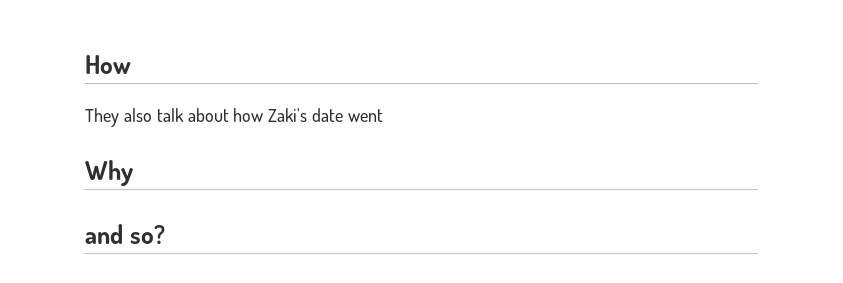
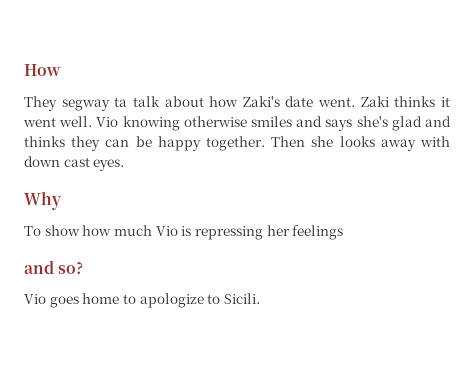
[123,108,152,122] also -> [61,97,128,111] segway ta
[348,109,384,122] [85,160,133,186] [85,224,165,244] went // Why // and so? -> [318,96,450,107] [23,116,451,131] [24,136,450,151] [24,156,125,171] [24,191,61,210] [24,225,344,240] [24,260,84,274] [24,293,260,308] went. Zaki thinks it went well. Vio knowing otherwise smiles and says she's glad and thinks they can be happy together. Then she looks away with down cast eyes. // Why // To show how much Vio is repressing her feelings // and so? // Vio goes home to apologize to Sicili.

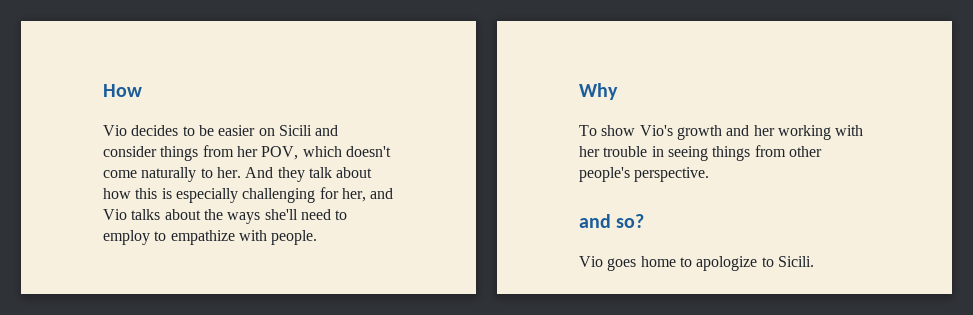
[24,96,450,111] [23,116,451,131] [24,136,450,151] [24,156,125,171] [24,191,61,210] [24,225,344,240] They segway ta talk about how Zaki's date went. Zaki thinks it went well. Vio knowing otherwise smiles and says she's glad and thinks they can be happy together. Then she looks away with down cast eyes. // Why // To show how much Vio is repressing her feelings -> [103,125,339,136] [103,145,391,161] [103,167,373,182] [103,187,394,203] [103,209,348,224] [103,230,318,245] [579,83,618,100] [579,125,864,140] [579,145,822,161] [579,167,710,182] Vio decides to be easier on Sicili and consider things from her POV, which doesn't come naturally to her. And they talk about how this is especially challenging for her, and Vio talks about the ways she'll need to employ to empathize with people. // Why // To show Vio's growth and her working with her trouble in seeing things from other people's perspective.

